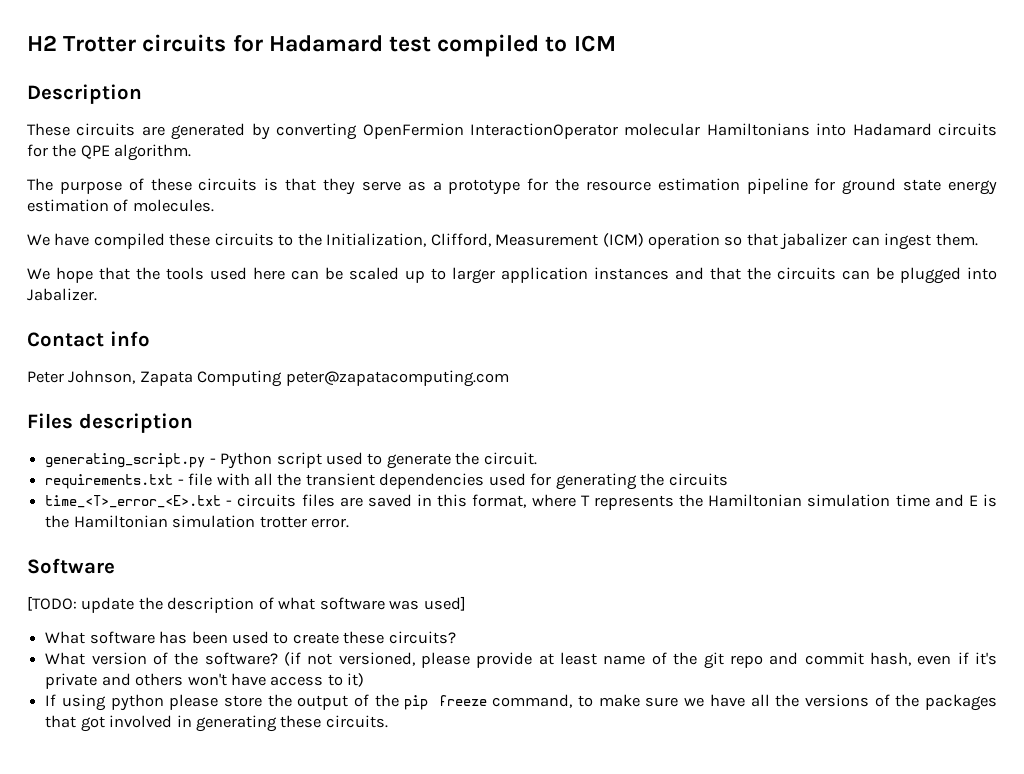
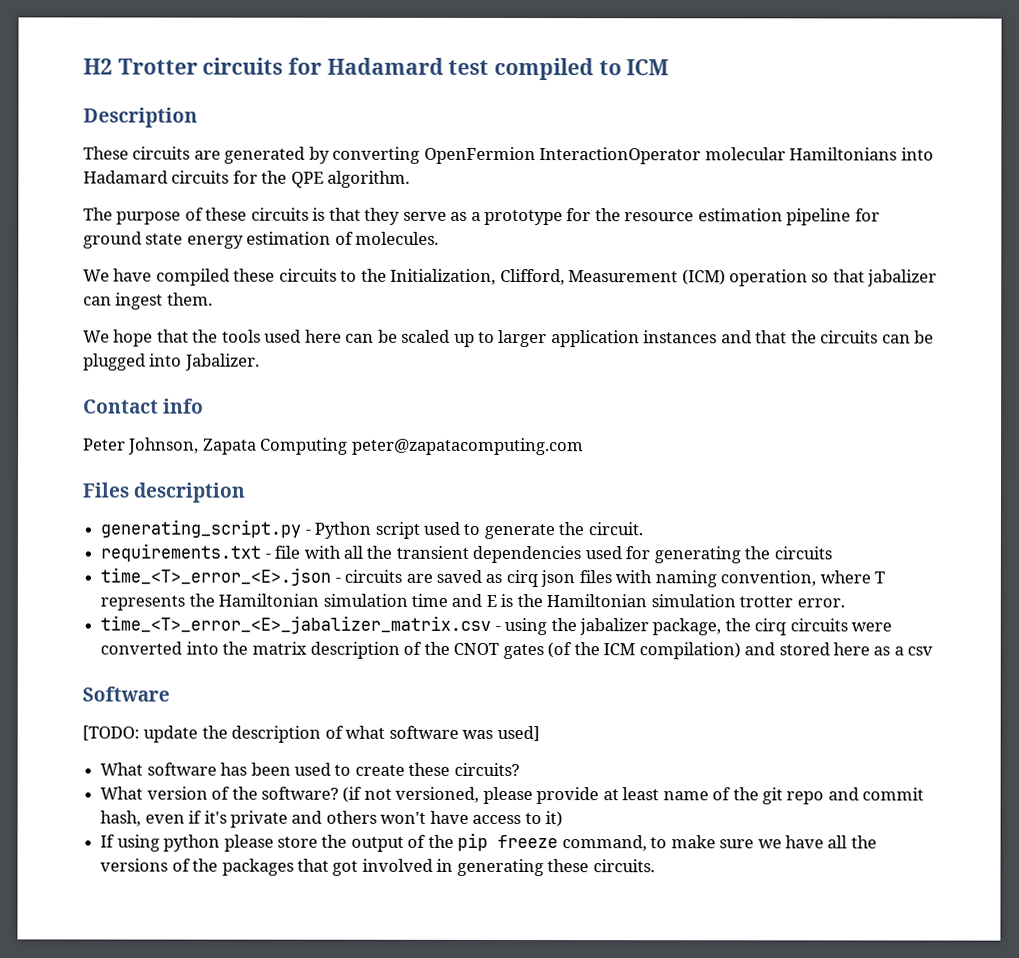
[45,495,222,508] time_<T>_error_<E>.txt -> [100,567,332,586] time_<T>_error_<E>.json
[301,494,335,507] files -> (403, 576) none
[417,494,527,508] in this format, -> [485,569,817,588] as cirq json files with naming convention,
(349, 523) none -> [100,615,893,636] [100,641,934,660] // time_<T>_error_<E>_jabalizer_matrix.csv - using the jabalizer package, the cirq circuits were converted into the matrix description of the CNOT gates (of the ICM compilation) and stored here as a csv

